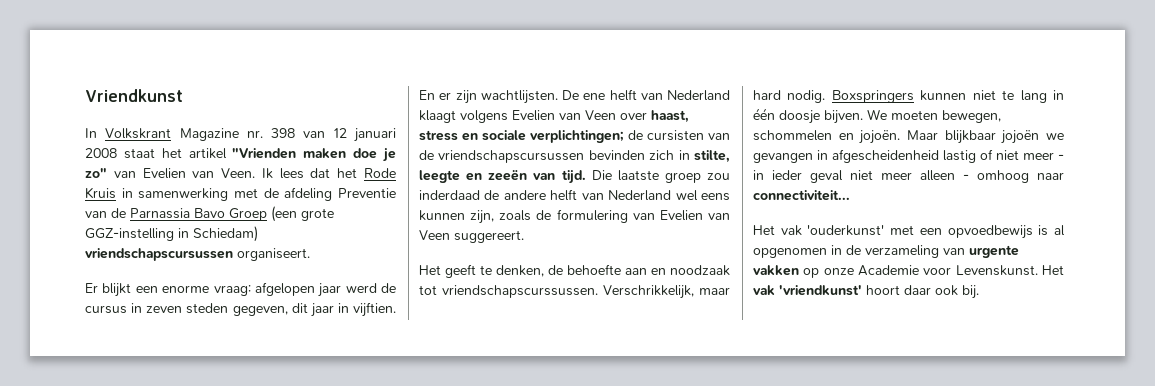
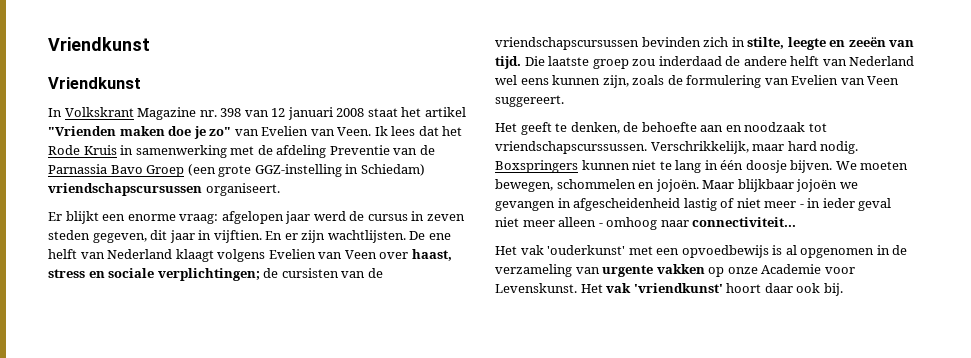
[85,89,183,102] Vriendkunst -> [48,37,150,51] [48,77,141,89] Vriendkunst // Vriendkunst

